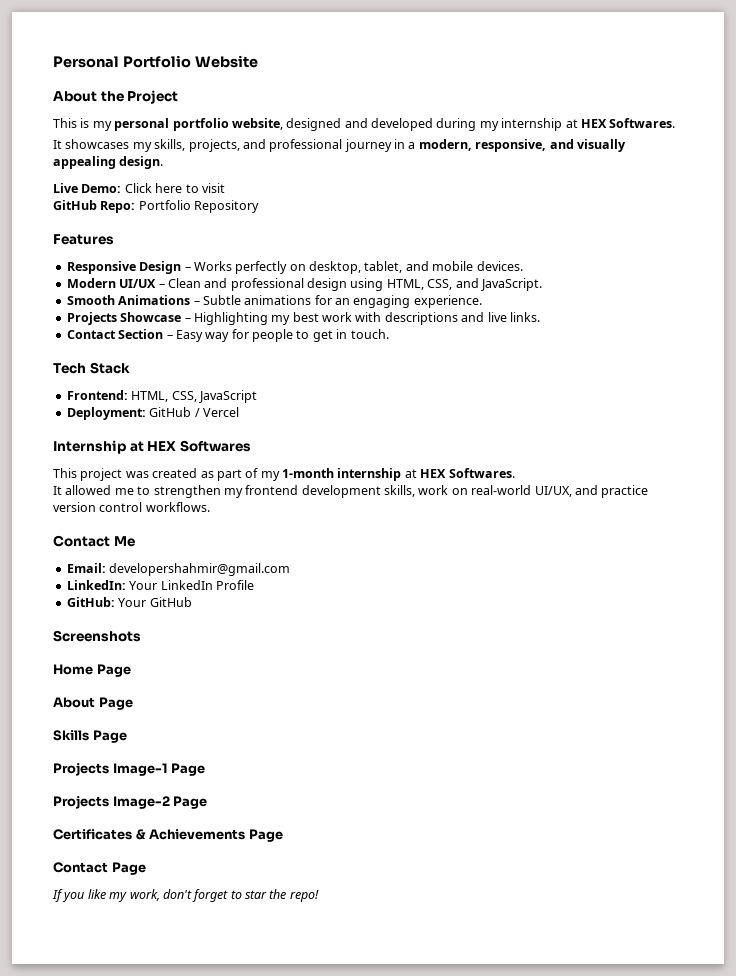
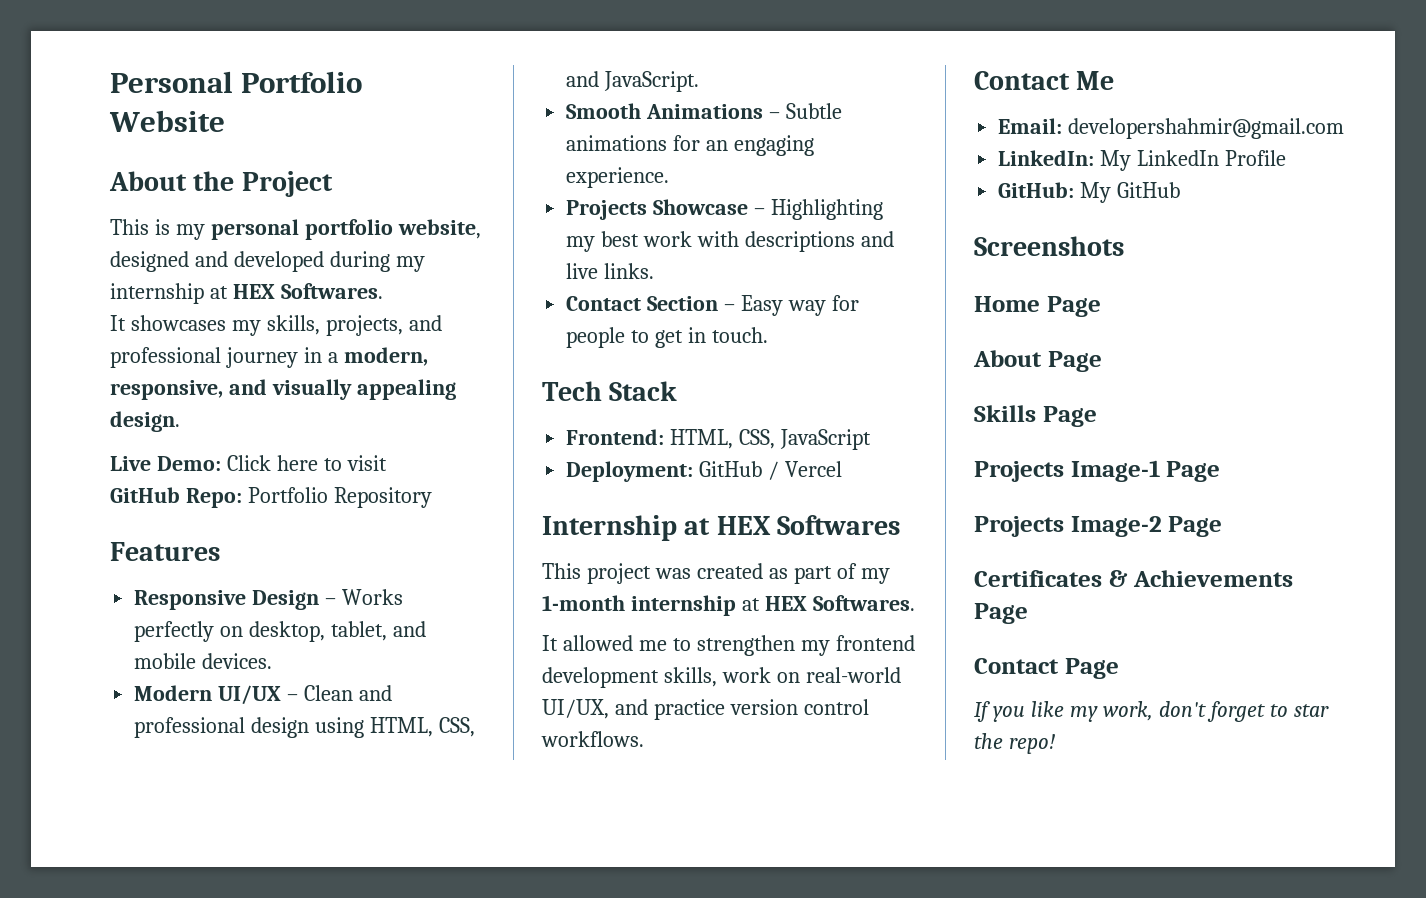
[129,581,158,590] Your -> [1100,150,1132,171] My
[118,598,147,607] Your -> [1080,182,1112,203] My

